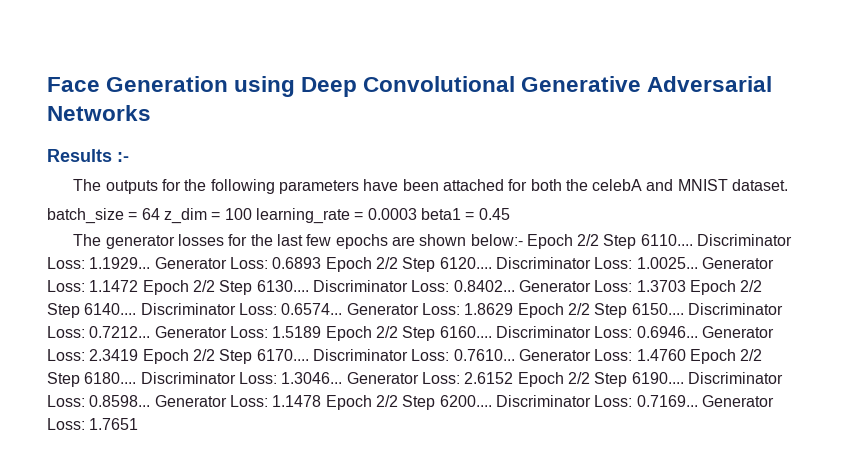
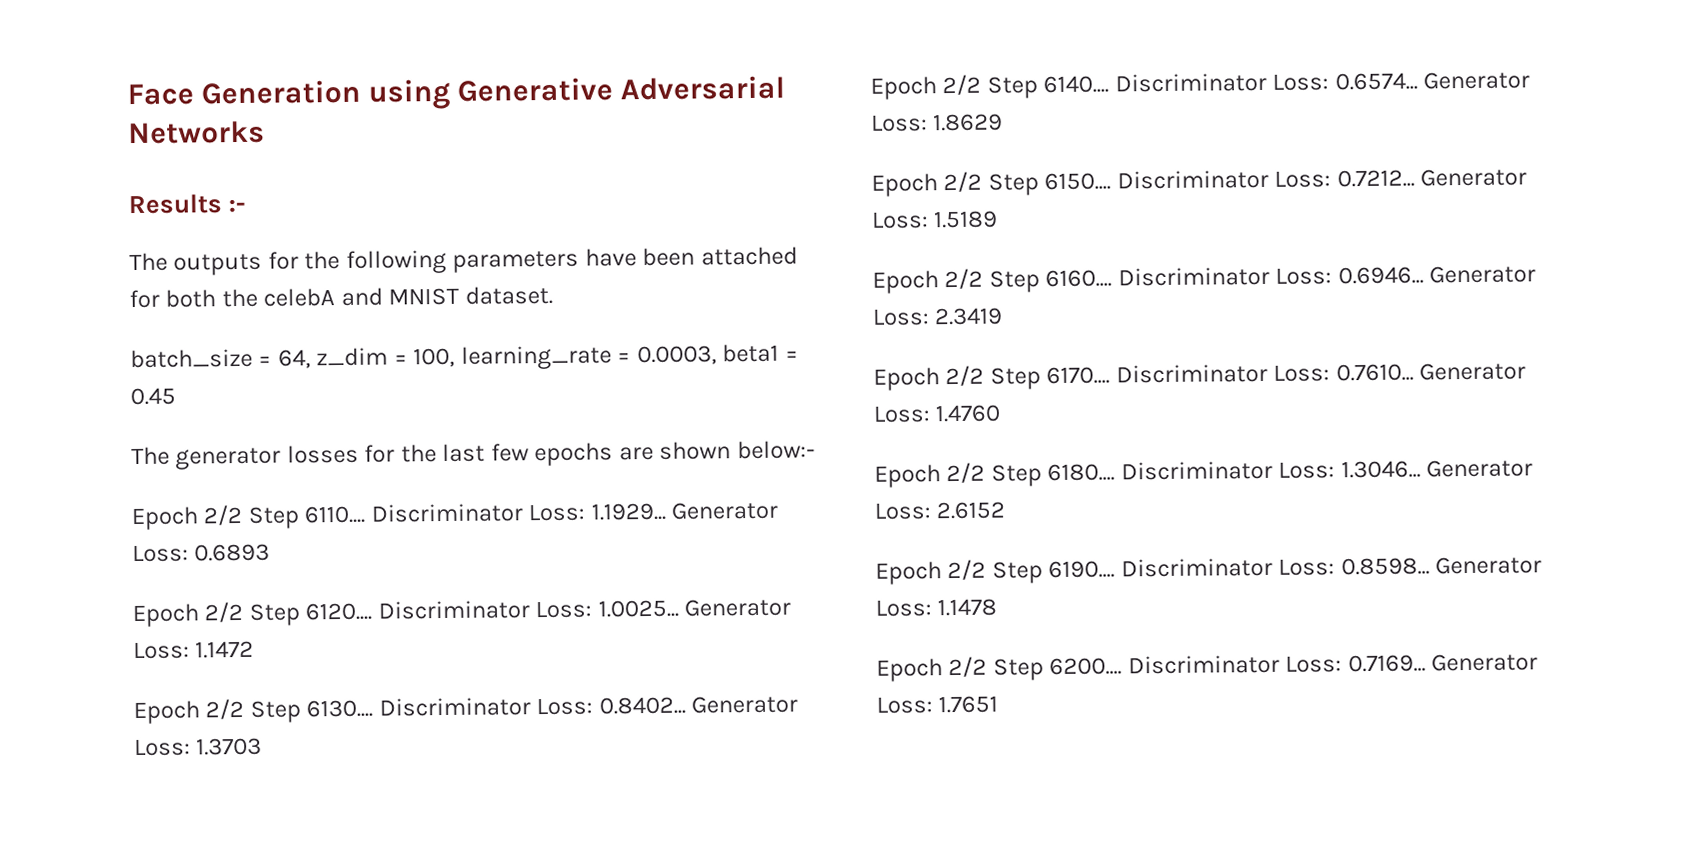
[301,76,516,97] Deep Convolutional -> (451, 94) none
[141,208,160,220] 64 -> [277,349,311,369] 64,
[224,208,252,220] 100 -> [413,347,456,368] 100,
[367,208,417,220] 0.0003 -> [636,345,717,366] 0.0003,
(523, 240) none -> (815, 450) //
(322, 263) none -> (271, 552) //
(139, 286) none -> (255, 649) //
(686, 286) none -> (263, 746) //
(514, 309) none -> (1004, 122) //
(322, 332) none -> (999, 219) //
(139, 355) none -> (1004, 316) //
(686, 355) none -> (1002, 413) //
(514, 378) none -> (1006, 510) //
(322, 401) none -> (998, 607) //

